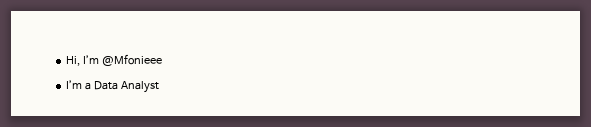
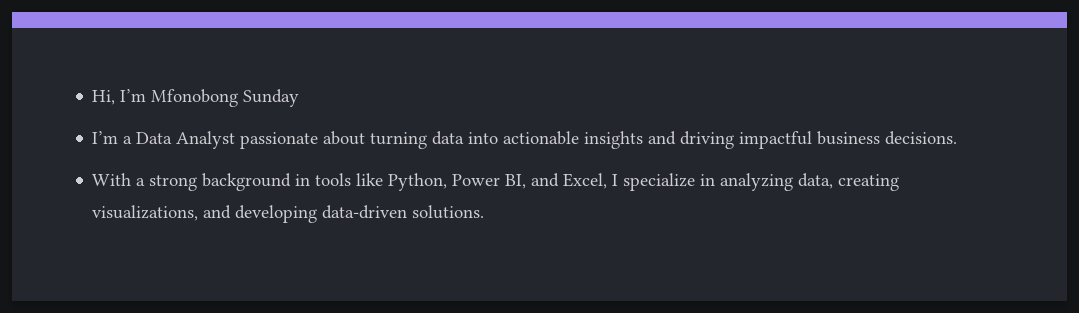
[102,54,163,66] @Mfonieee -> [151,89,300,107] Mfonobong Sunday
(160, 87) none -> [240,131,958,149] [92,173,900,191] [92,205,485,223] passionate about turning data into actionable insights and driving impactful business decisions. // With a strong background in tools like Python, Power BI, and Excel, I specialize in analyzing data, creating visualizations, and developing data-driven solutions.

